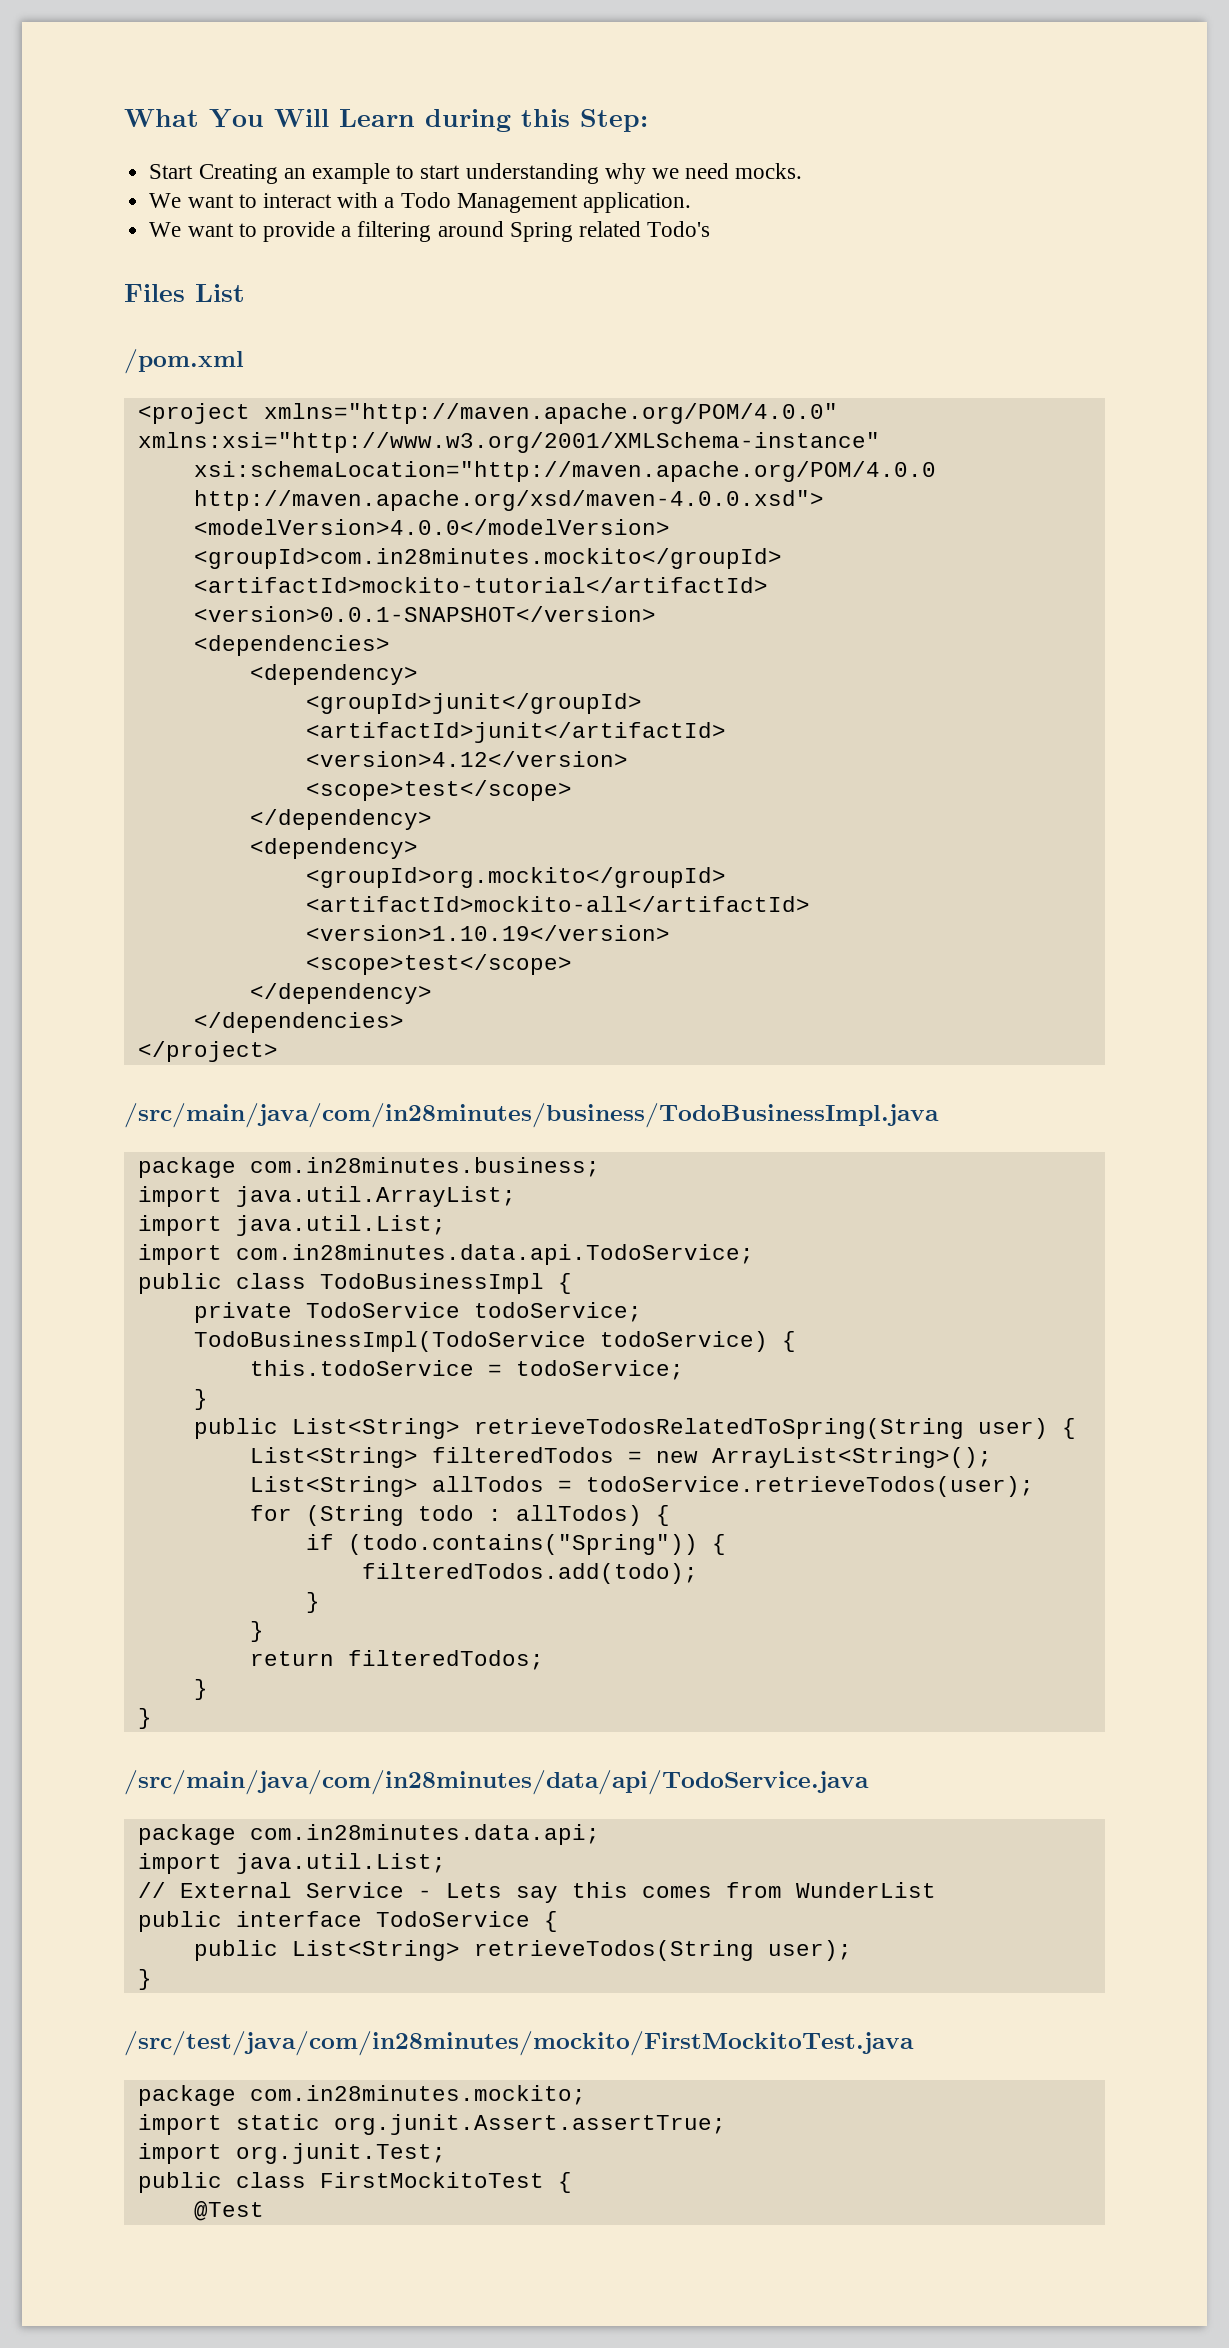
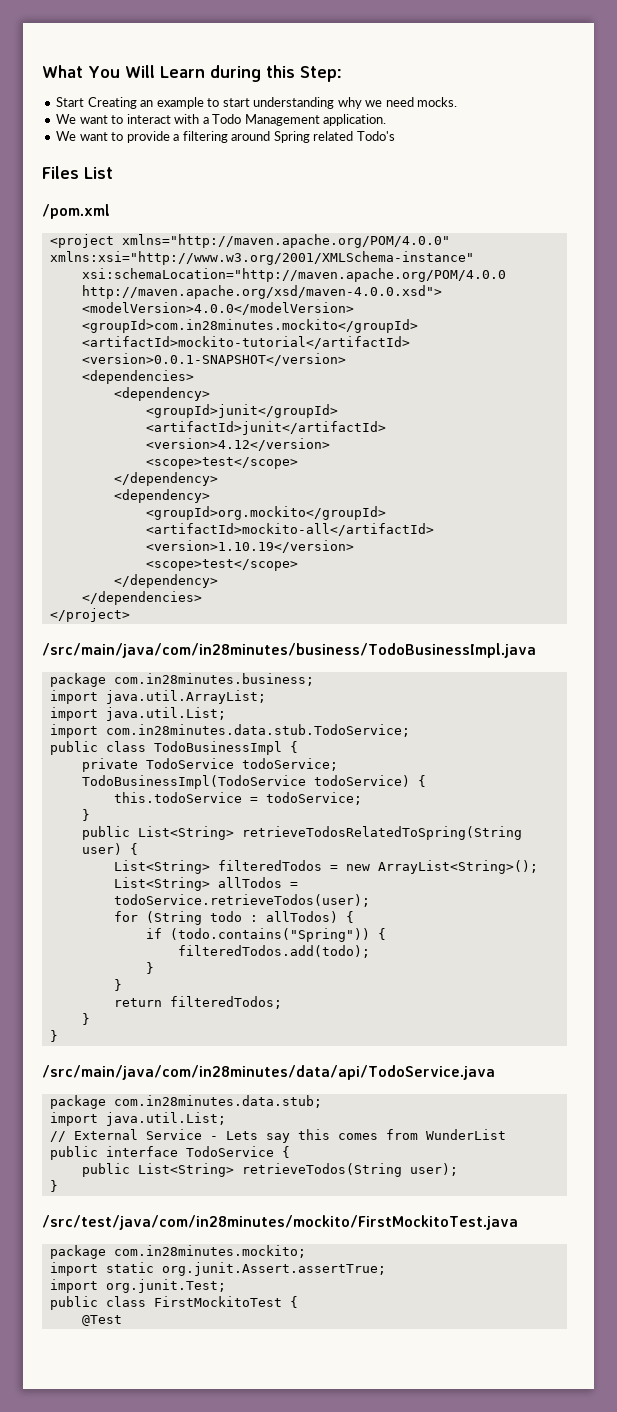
[235,1244,754,1265] com.in28minutes.data.api.TodoService; -> [105,724,410,737] com.in28minutes.data.stub.TodoService;
[249,1824,600,1845] com.in28minutes.data.api; -> [113,1095,322,1108] com.in28minutes.data.stub;

